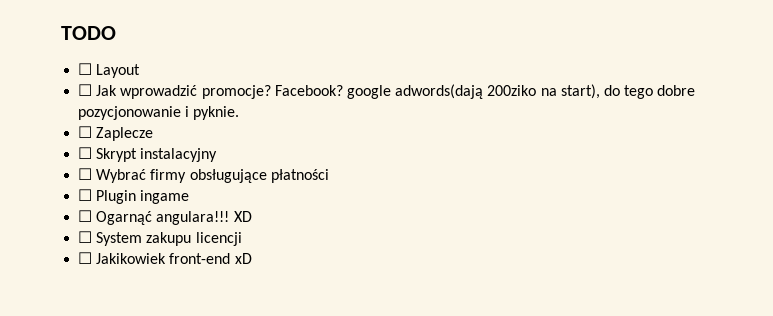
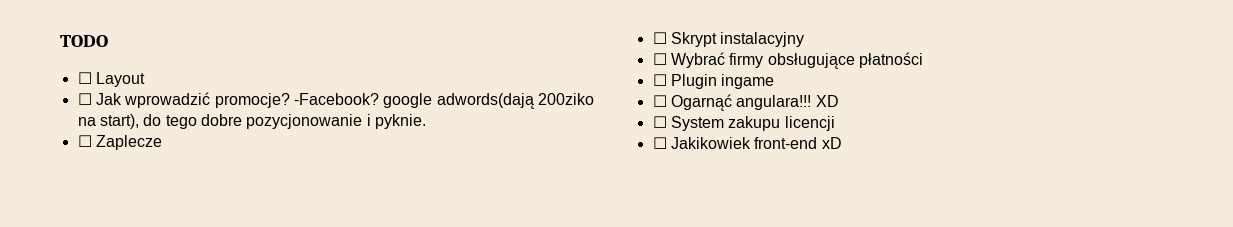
[274,85,343,96] Facebook? -> [293,93,379,105] -Facebook?

